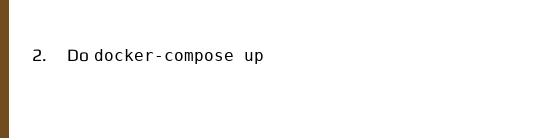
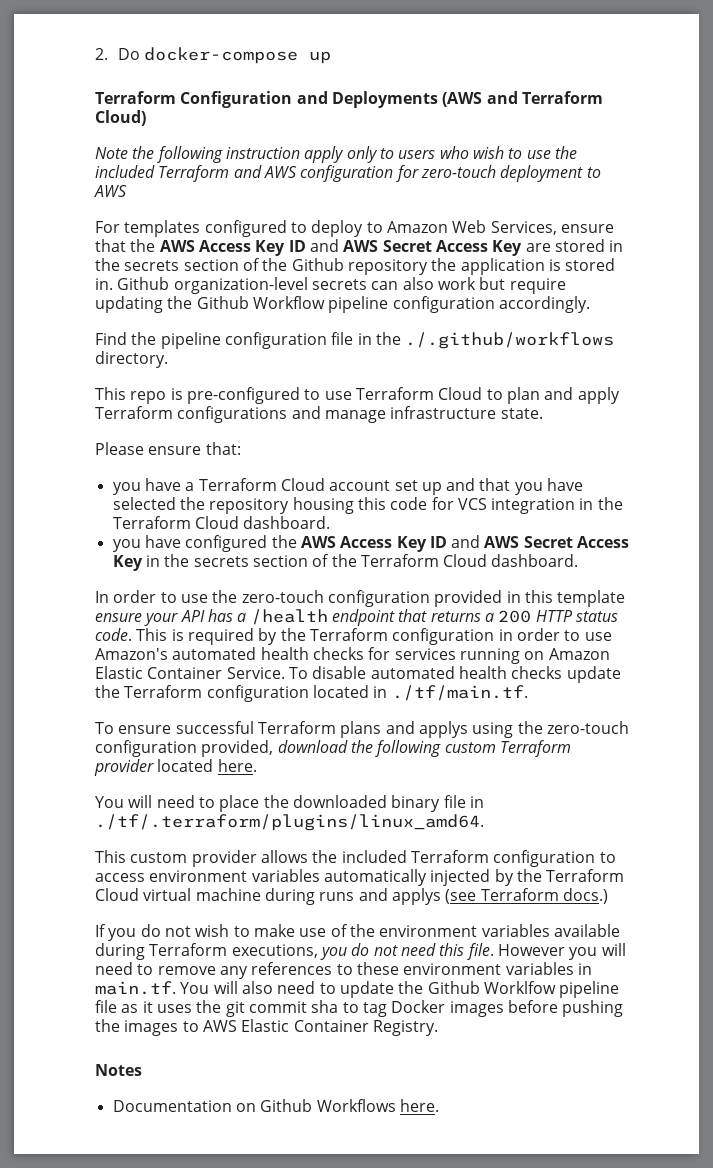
(264, 58) none -> [95,91,603,108] [95,110,146,126] [95,146,577,163] [95,165,601,182] [94,185,127,197] [95,220,614,237] [95,239,624,256] [95,258,616,275] [95,277,566,294] [95,296,590,313] [95,332,615,349] [95,351,168,368] [95,387,620,404] [95,406,543,423] [95,442,241,455] [112,478,584,495] [112,497,623,514] [112,516,331,529] [112,535,630,552] [112,554,579,571] [95,590,626,607] [95,609,618,626] [95,628,612,645] [95,647,610,664] [95,666,621,683] [95,685,528,702] [95,721,629,738] [95,740,571,757] [94,759,257,776] [95,795,484,812] [95,814,484,831] [95,850,616,867] [95,869,625,886] [95,888,608,905] [95,924,620,941] [95,943,626,960] [95,962,592,979] [95,981,620,998] [95,1000,624,1017] [95,1019,438,1036] [95,1064,142,1076] [112,1099,439,1112] // Terraform Configuration and Deployments (AWS and Terraform Cloud) // Note the following instruction apply only to users who wish to use the included Terraform and AWS configuration for zero-touch deployment to AWS // For templates configured to deploy to Amazon Web Services, ensure that the AWS Access Key ID and AWS Secret Access Key are stored in the secrets section of the Github repository the application is stored in. Github organization-level secrets can also work but require updating the Github Workflow pipeline configuration accordingly. // Find the pipeline configuration file in the ./.github/workflows directory. // This repo is pre-configured to use Terraform Cloud to plan and apply Terraform configurations and manage infrastructure state. // Please ensure that: // you have a Terraform Cloud account set up and that you have selected the repository housing this code for VCS integration in the Terraform Cloud dashboard. // you have configured the AWS Access Key ID and AWS Secret Access Key in the secrets section of the Terraform Cloud dashboard. // In order to use the zero-touch configuration provided in this template ensure your API has a /health endpoint that returns a 200 HTTP status code. This is required by the Terraform configuration in order to use Amazon's automated health checks for services running on Amazon Elastic Container Service. To disable automated health checks update the Terraform configuration located in ./tf/main.tf. // To ensure successful Terraform plans and applys using the zero-touch configuration provided, download the following custom Terraform provider located here. // You will need to place the downloaded binary file in ./tf/.terraform/plugins/linux_amd64. // This custom provider allows the included Terraform configuration to access environment variables automatically injected by the Terraform Cloud virtual machine during runs and applys (see Terraform docs.) // If you do not wish to make use of the environment variables available during Terraform executions, you do not need this file. However you will need to remove any references to these environment variables in main.tf. You will also need to update the Github Worklfow pipeline file as it uses the git commit sha to tag Docker images before pushing the images to AWS Elastic Container Registry. // Notes // Documentation on Github Workflows here.

